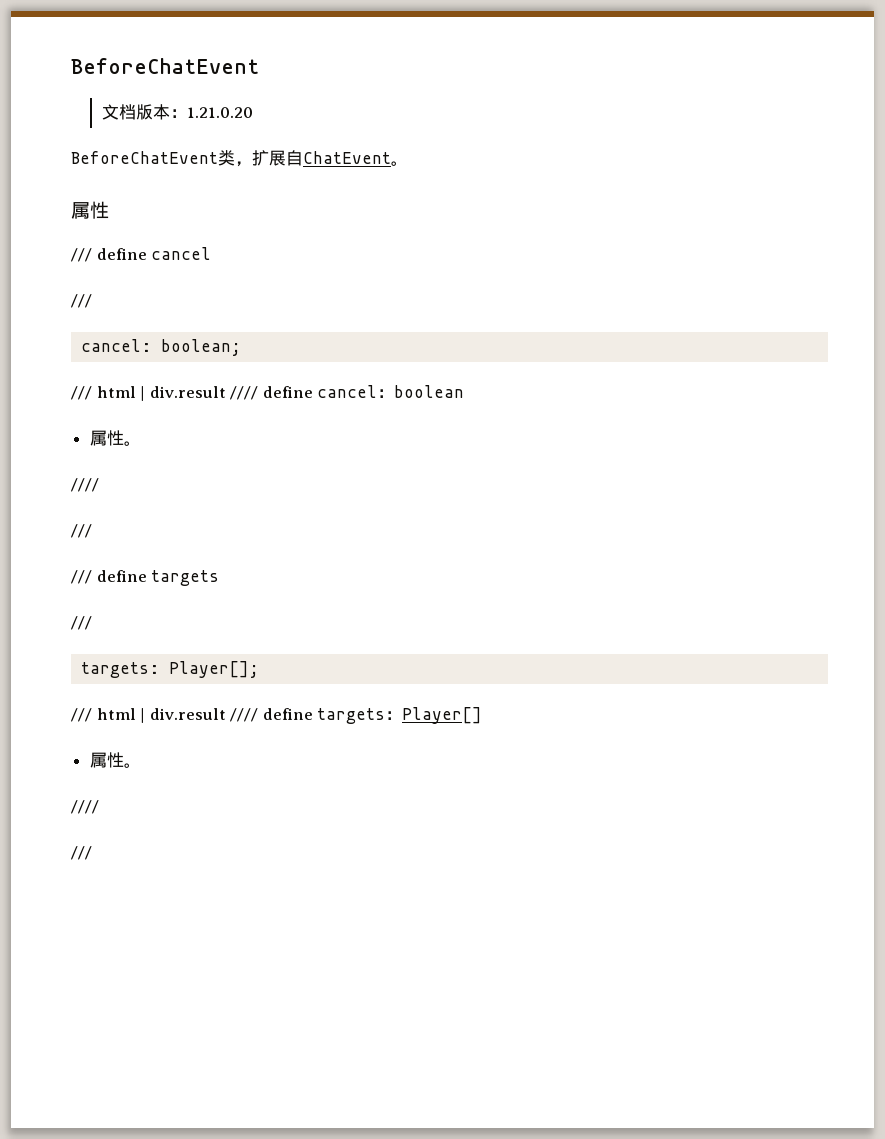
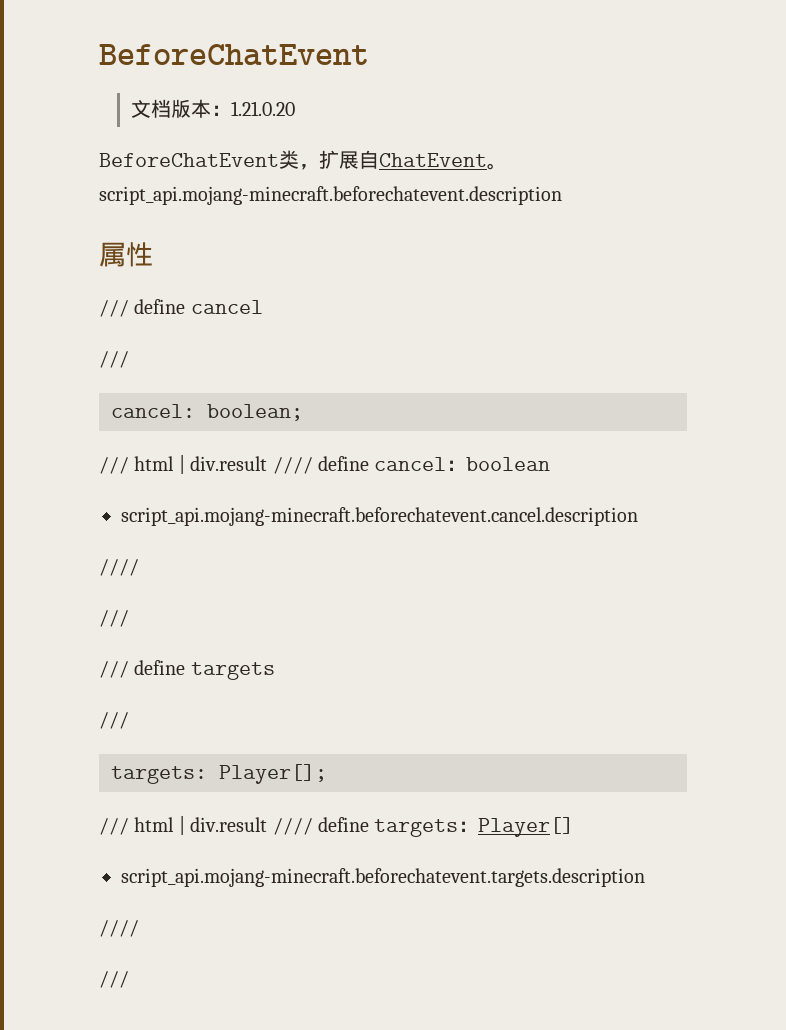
(408, 163) none -> [99,186,562,205] script_api.mojang-minecraft.beforechatevent.description
[89,430,141,446] 属性。 -> [121,507,638,526] script_api.mojang-minecraft.beforechatevent.cancel.description
[89,752,141,768] 属性。 -> [121,868,645,887] script_api.mojang-minecraft.beforechatevent.targets.description

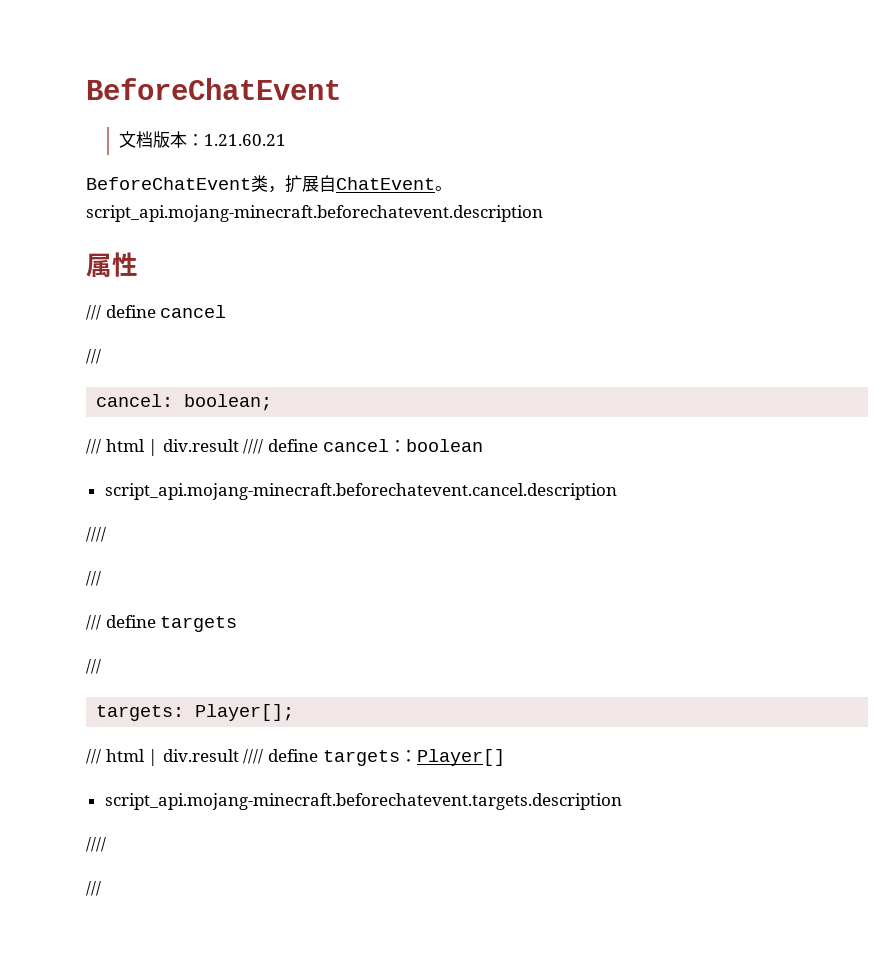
[231,101,296,116] 1.21.0.20 -> [203,134,286,146] 1.21.60.21

